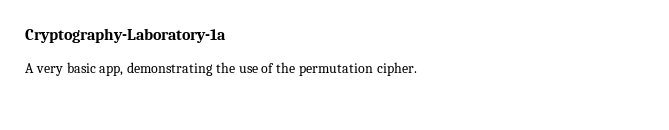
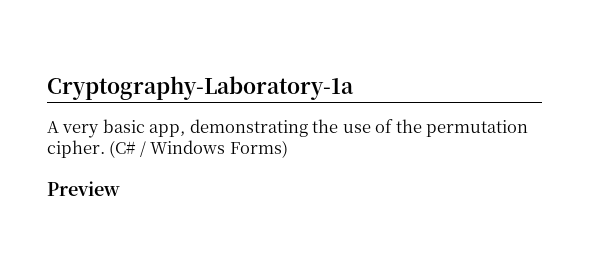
(417, 69) none -> [109,140,288,158] [47,181,120,196] (C# / Windows Forms) // Preview

